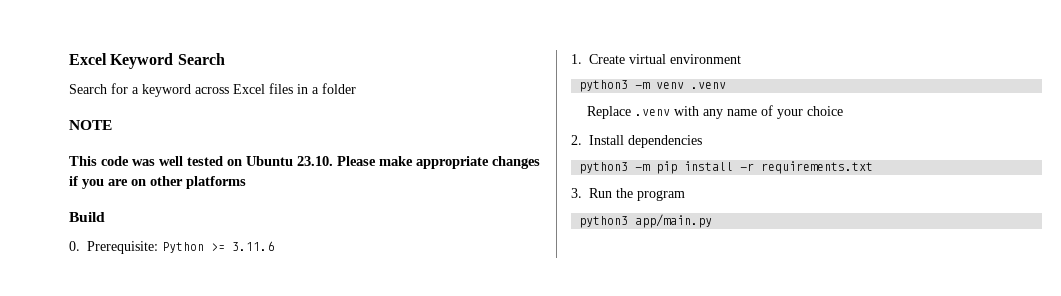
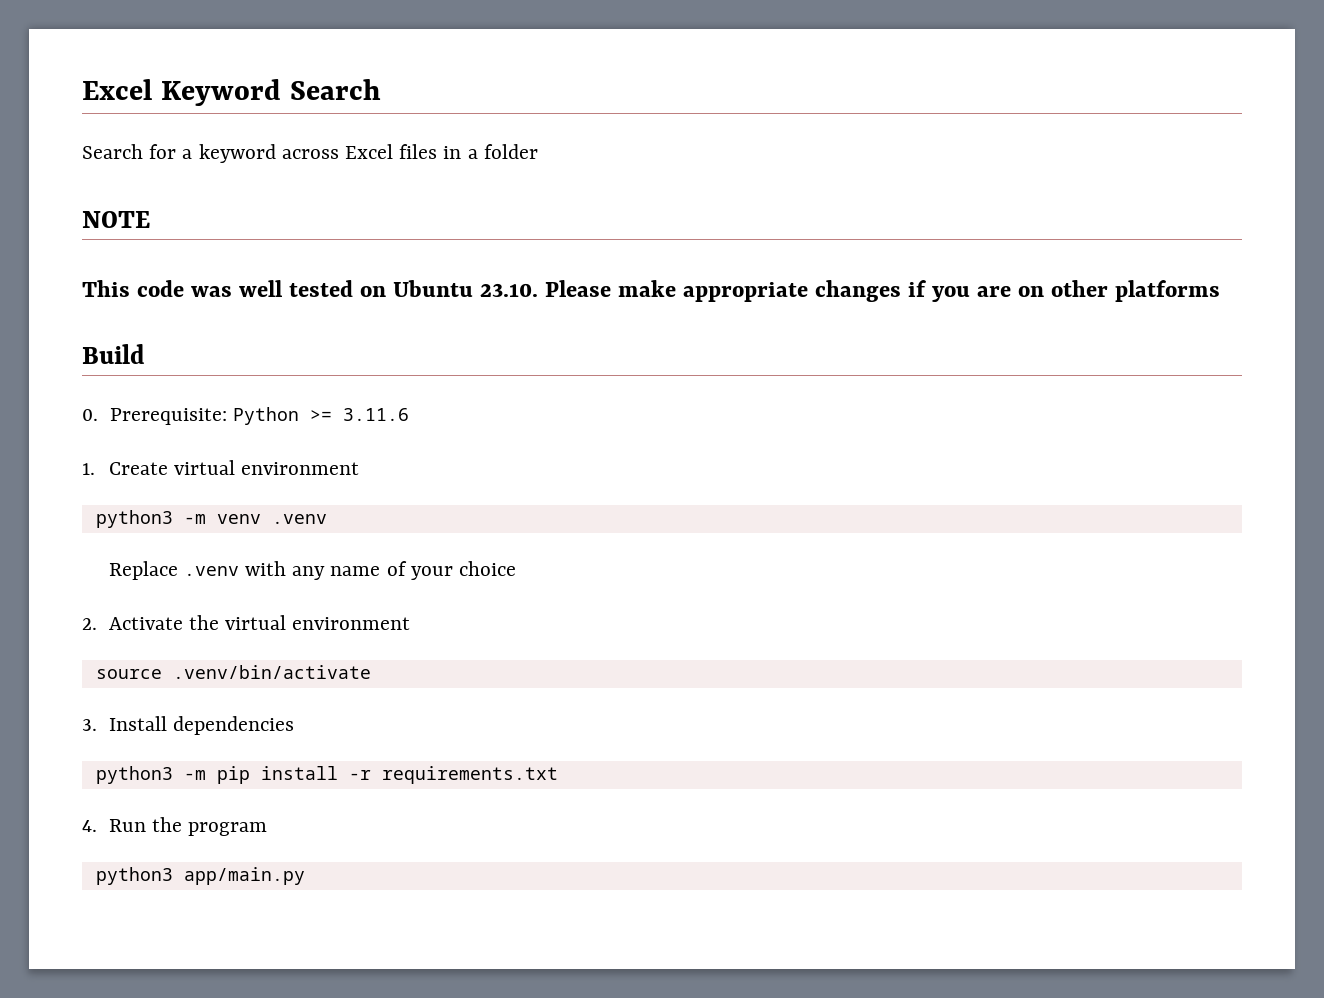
(582, 140) none -> [108,615,411,630] [95,665,371,679] [82,719,97,731] Activate the virtual environment // source .venv/bin/activate // 3.
[571,188,582,198] 3. -> [82,820,97,832] 4.

